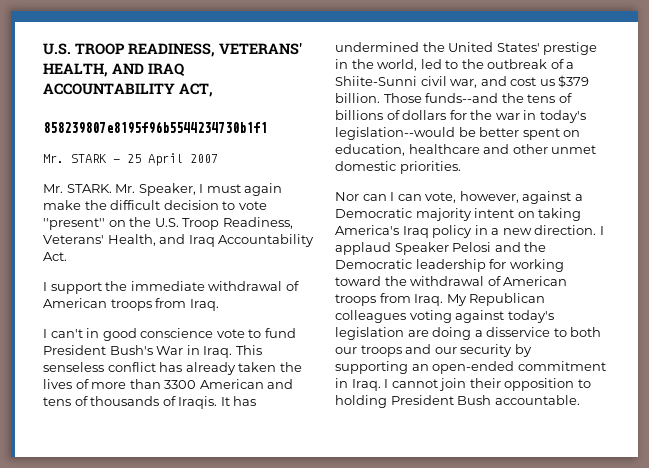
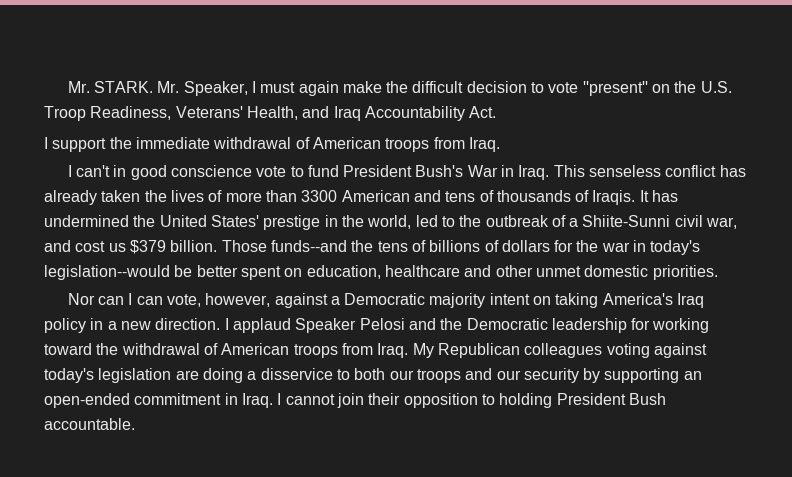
[43,42,302,57] [43,63,185,77] [43,83,213,97] [43,121,267,134] [43,153,218,166] U.S. TROOP READINESS, VETERANS' HEALTH, AND IRAQ ACCOUNTABILITY ACT, // 858239807e8195f96b5544234730b1f1 // Mr. STARK — 25 April 2007 // -> (67, 87) none

